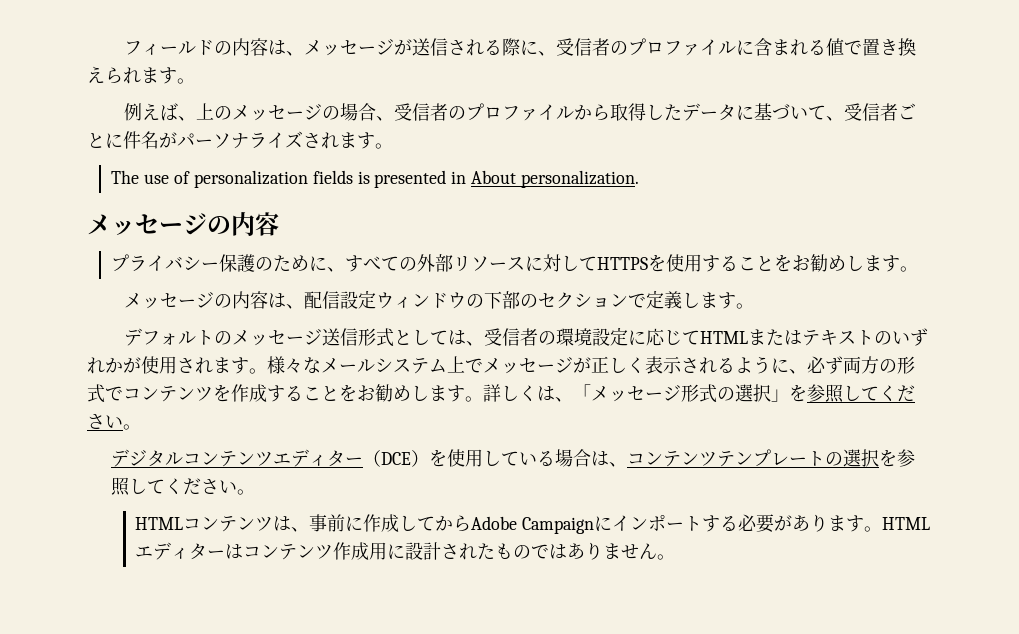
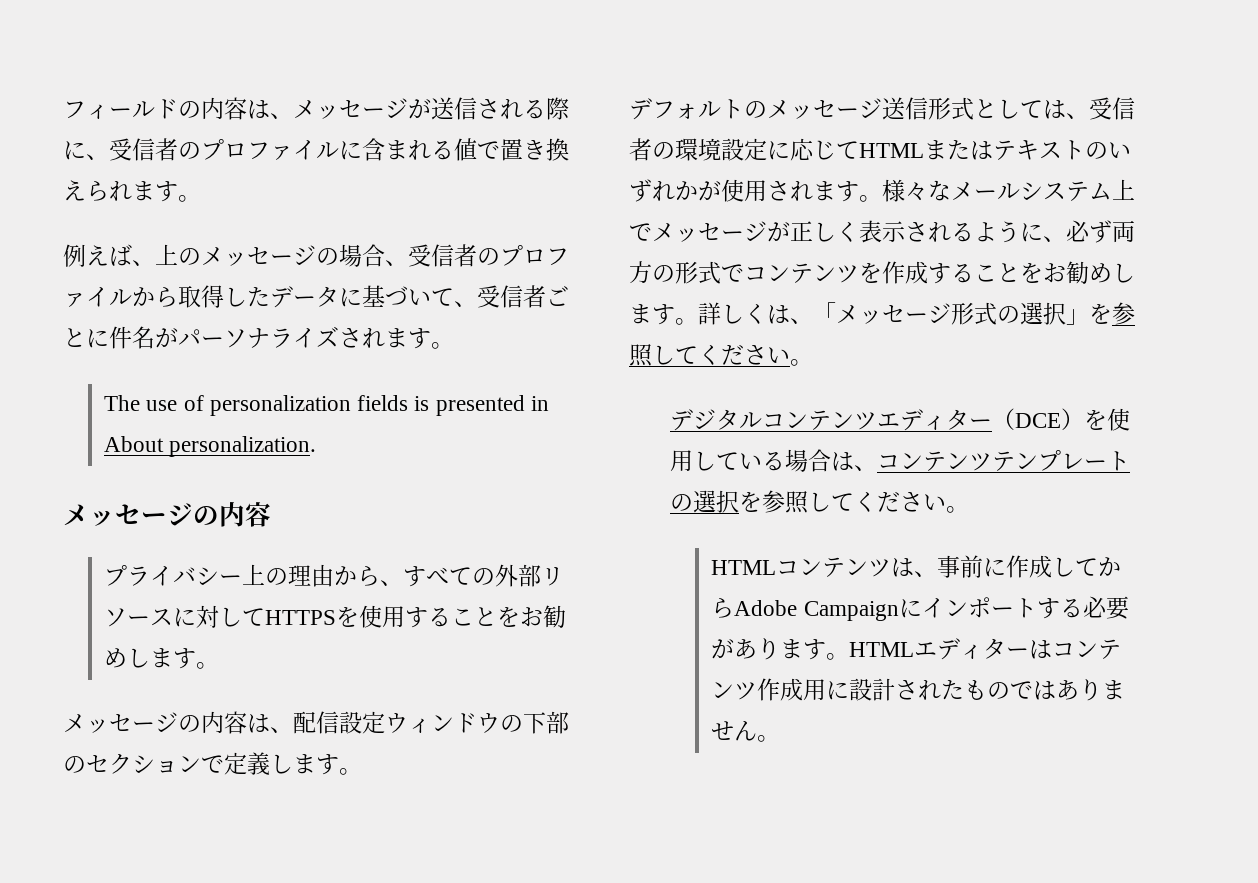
[219,254,328,272] 保護のために -> [242,564,381,587] 上の理由から

